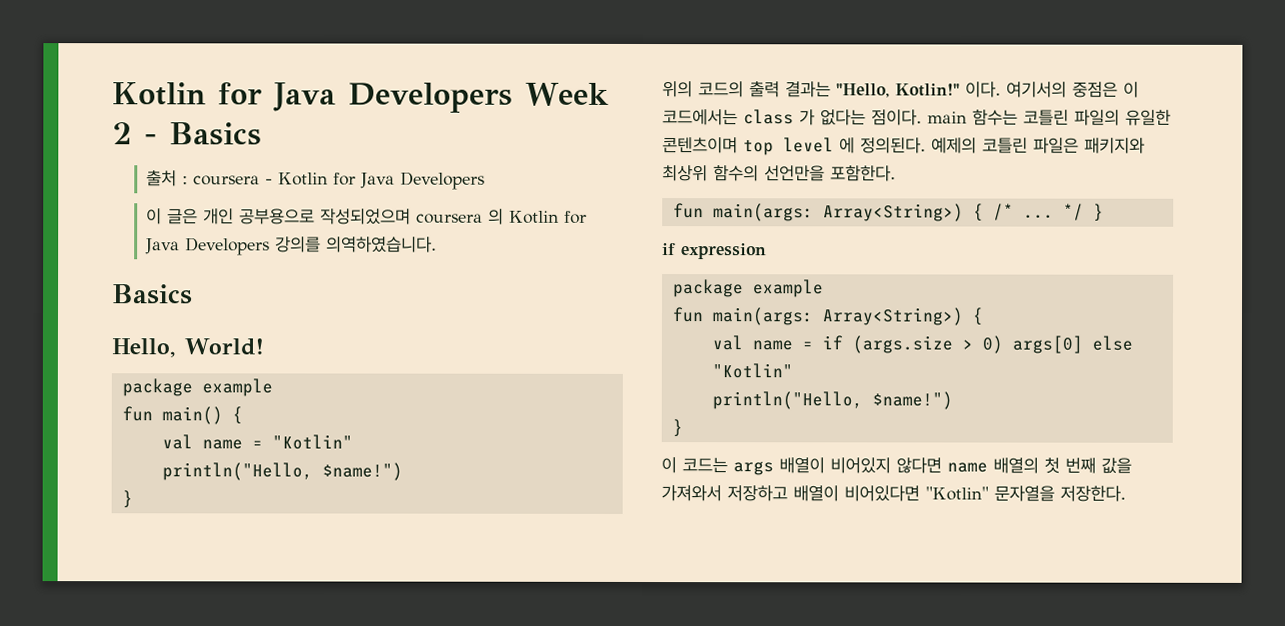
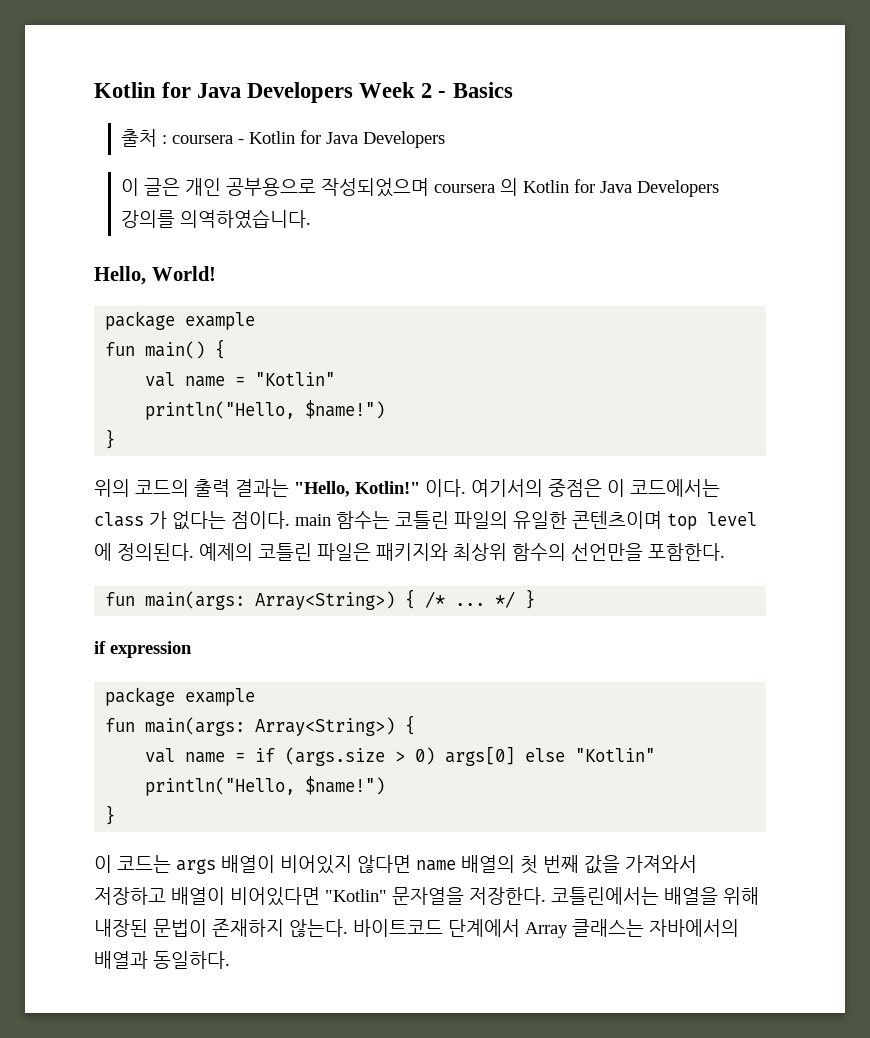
[112,284,193,305] // Basics -> (312, 219) none
(1126, 493) none -> [551,887,759,905] [94,919,739,938] [94,951,230,969] 코틀린에서는 배열을 위해 내장된 문법이 존재하지 않는다. 바이트코드 단계에서 Array 클래스는 자바에서의 배열과 동일하다.

